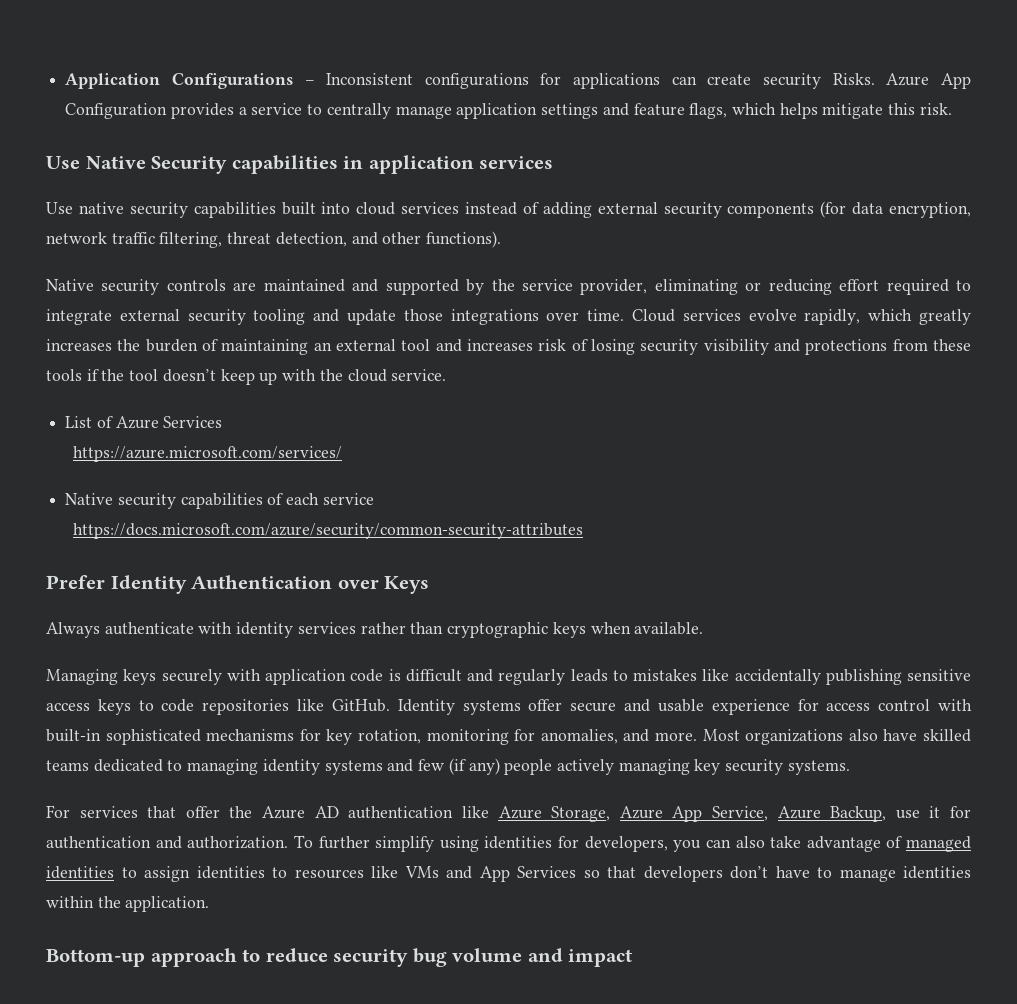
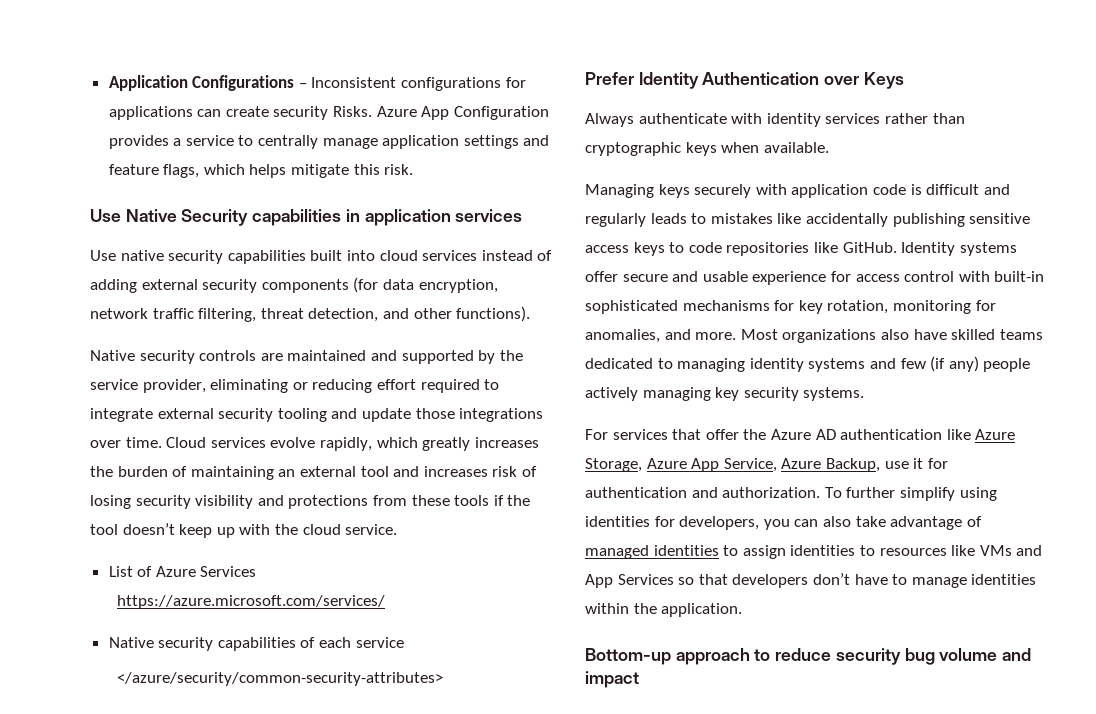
[72,523,583,539] https://docs.microsoft.com/azure/security/common-security-attributes -> [116,672,443,686] </azure/security/common-security-attributes>

